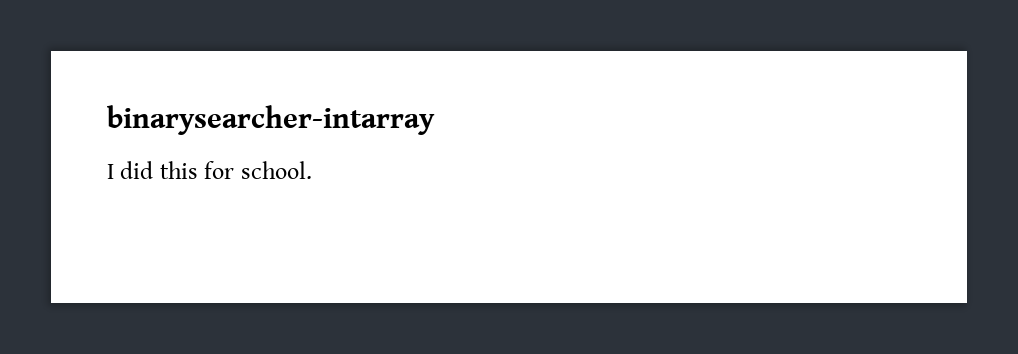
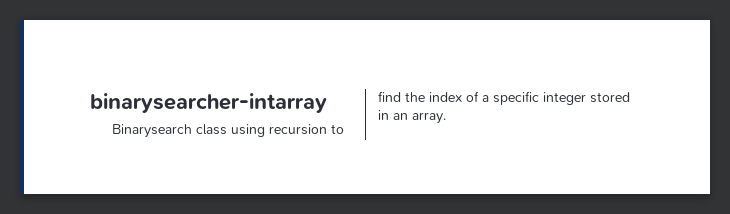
[107,161,312,179] I did this for school. -> [111,124,344,138] [378,91,630,105] [378,110,446,124] Binarysearch class using recursion to find the index of a specific integer stored in an array.

